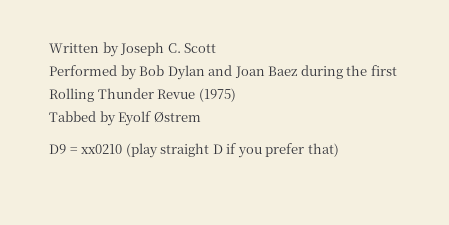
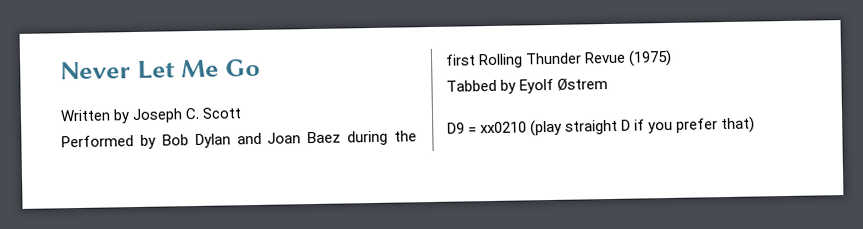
(49, 48) none -> [60,58,262,80] Never Let Me Go //

